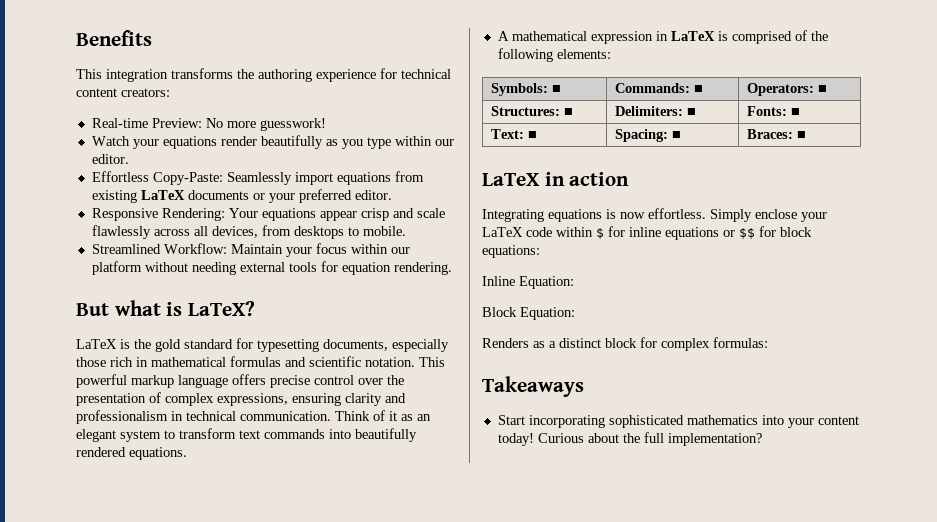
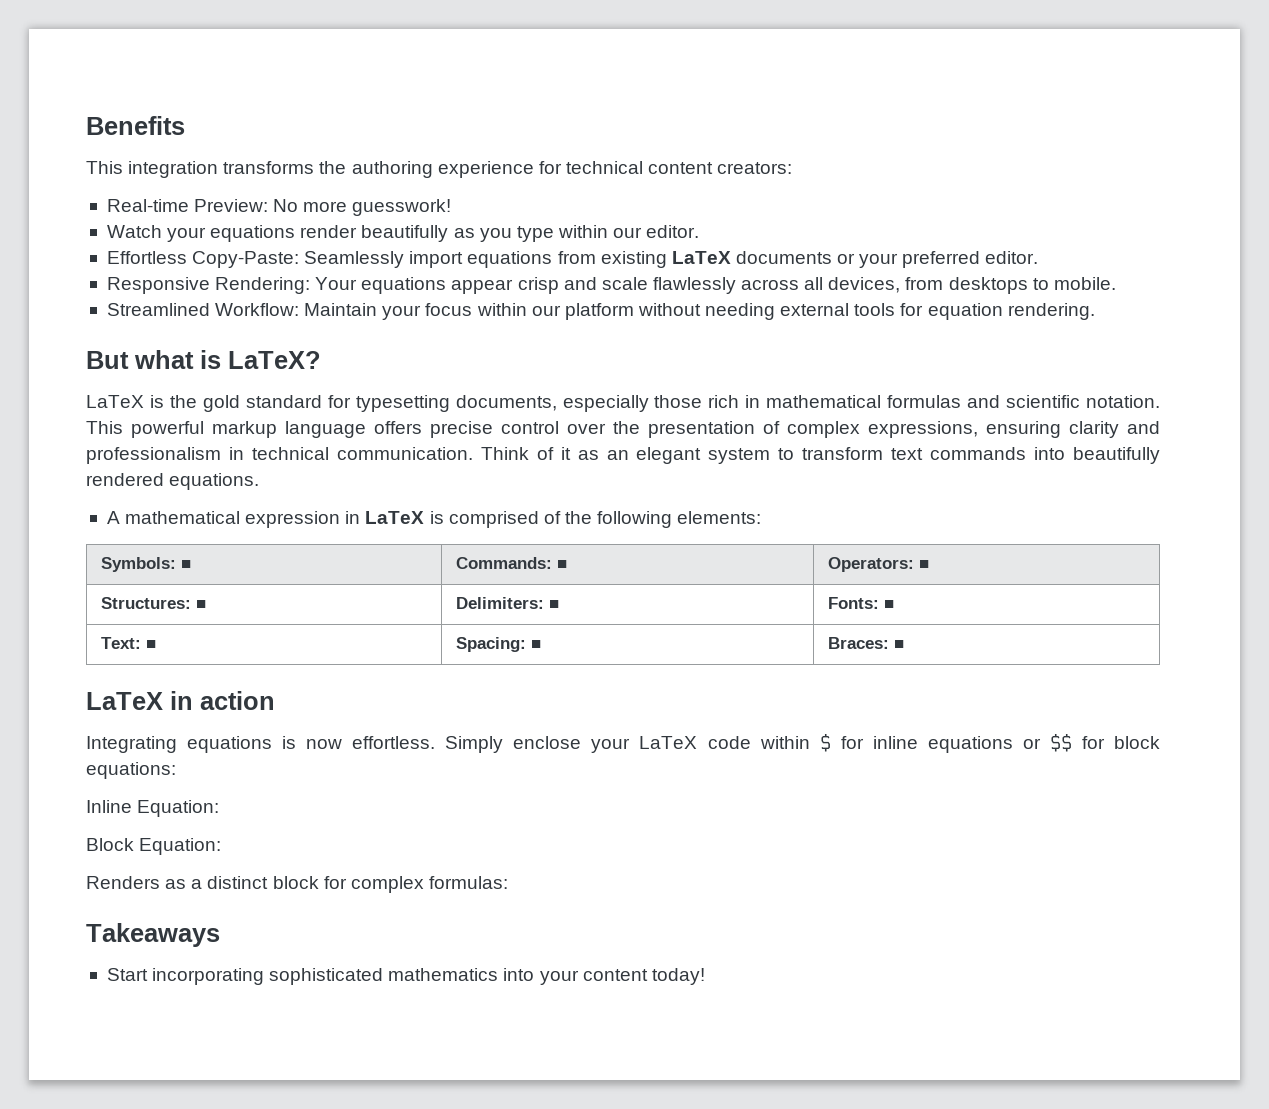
[537,432,762,446] Curious about the full implementation? -> (705, 976) none

